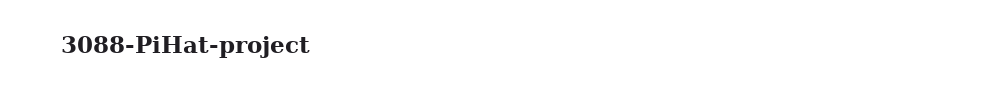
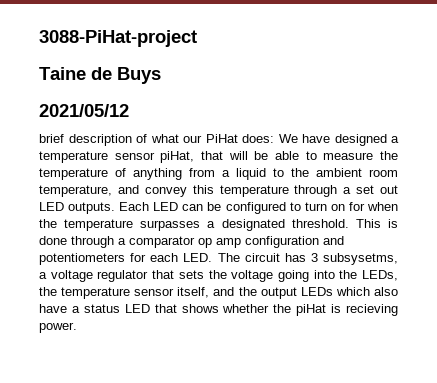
(310, 47) none -> [39,67,161,84] [39,104,129,117] [39,134,399,146] [39,151,399,163] [39,168,398,180] [39,185,398,197] [39,202,398,214] [39,219,398,231] [39,236,344,248] [39,253,398,265] [39,270,398,282] [39,287,398,299] [39,304,398,316] [39,322,77,333] // Taine de Buys // 2021/05/12 // brief description of what our PiHat does: We have designed a temperature sensor piHat, that will be able to measure the temperature of anything from a liquid to the ambient room temperature, and convey this temperature through a set out LED outputs. Each LED can be configured to turn on for when the temperature surpasses a designated threshold. This is done through a comparator op amp configuration and potentiometers for each LED. The circuit has 3 subsysetms, a voltage regulator that sets the voltage going into the LEDs, the temperature sensor itself, and the output LEDs which also have a status LED that shows whether the piHat is recieving power.

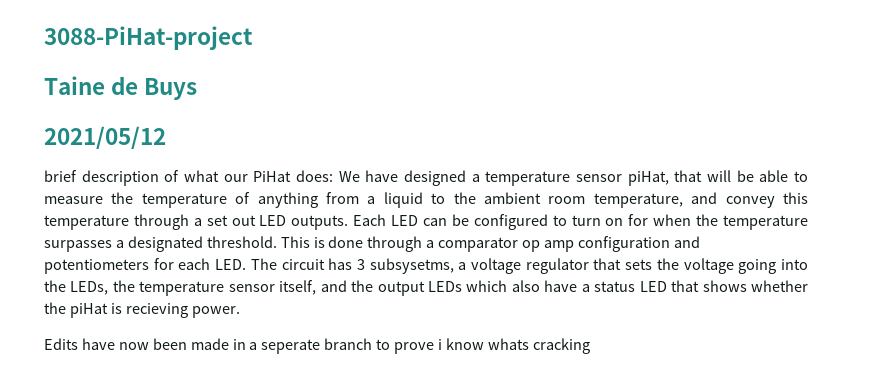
(77, 327) none -> [44,338,590,354] // Edits have now been made in a seperate branch to prove i know whats cracking

